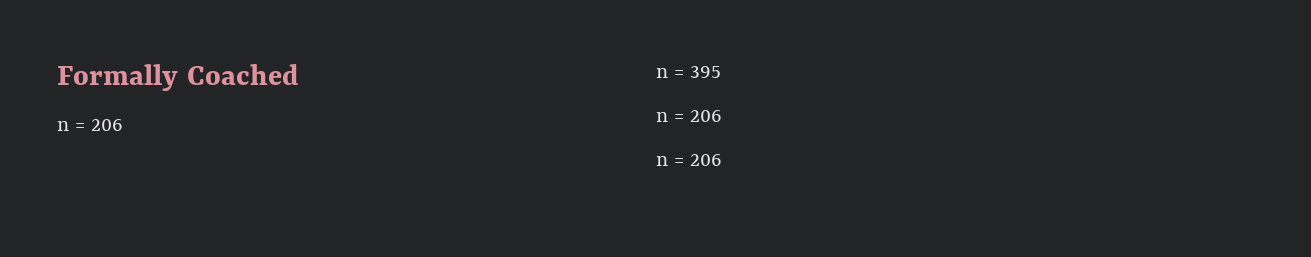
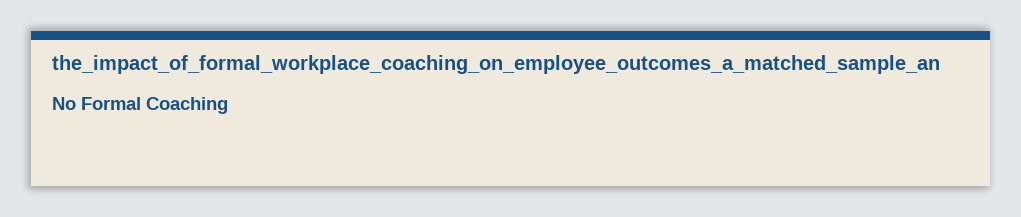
[57,64,299,91] [57,119,124,131] [656,66,722,78] [656,110,723,122] [656,154,723,166] Formally Coached // n = 206 // n = 395 // n = 206 // n = 206 -> [52,55,940,74] [52,97,228,114] the_impact_of_formal_workplace_coaching_on_employee_outcomes_a_matched_sample_an // No Formal Coaching

